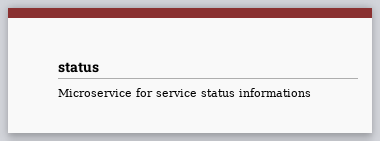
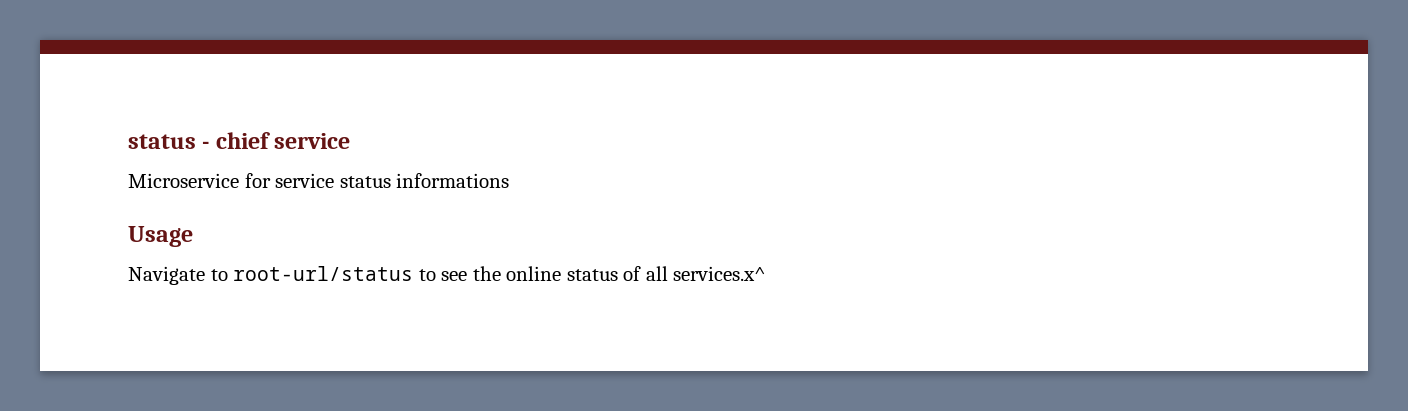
[58,62,99,73] status -> [128,132,351,149] status - chief service
(311, 92) none -> [128,226,193,247] [128,266,767,285] // Usage // Navigate to root-url/status to see the online status of all services.x^

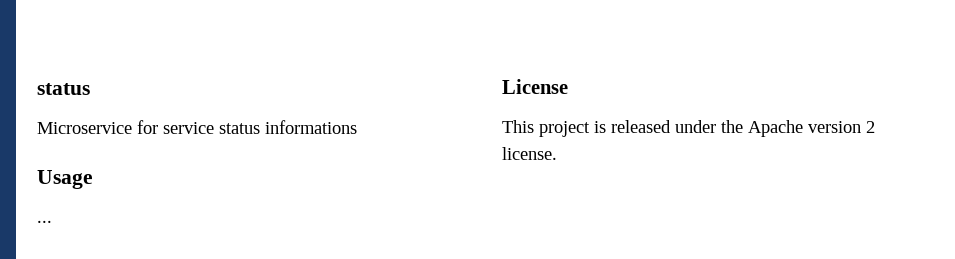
[128,132,351,149] status - chief service -> [37,83,90,95] status
[128,266,767,285] Navigate to root-url/status to see the online status of all services.x^ -> [37,220,52,223] [502,79,568,94] [502,120,875,137] [502,147,557,160] ... // License // This project is released under the Apache version 2 license.

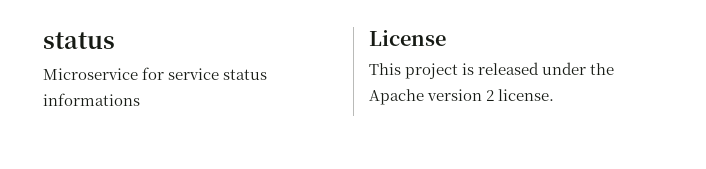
[37,170,93,189] [37,220,52,223] // Usage // ... -> (140, 99) none

